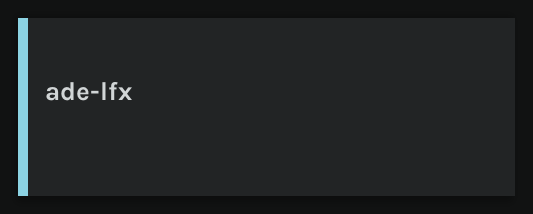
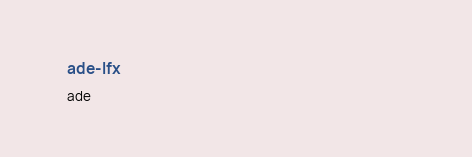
(132, 91) none -> [67,91,91,101] // ade

